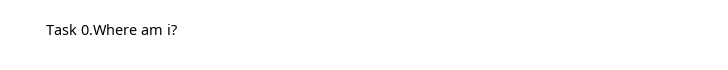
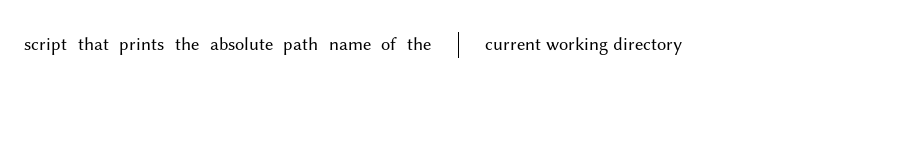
[46,24,177,35] Task 0.Where am i? -> [24,37,682,55] script that prints the absolute path name of the current working directory

